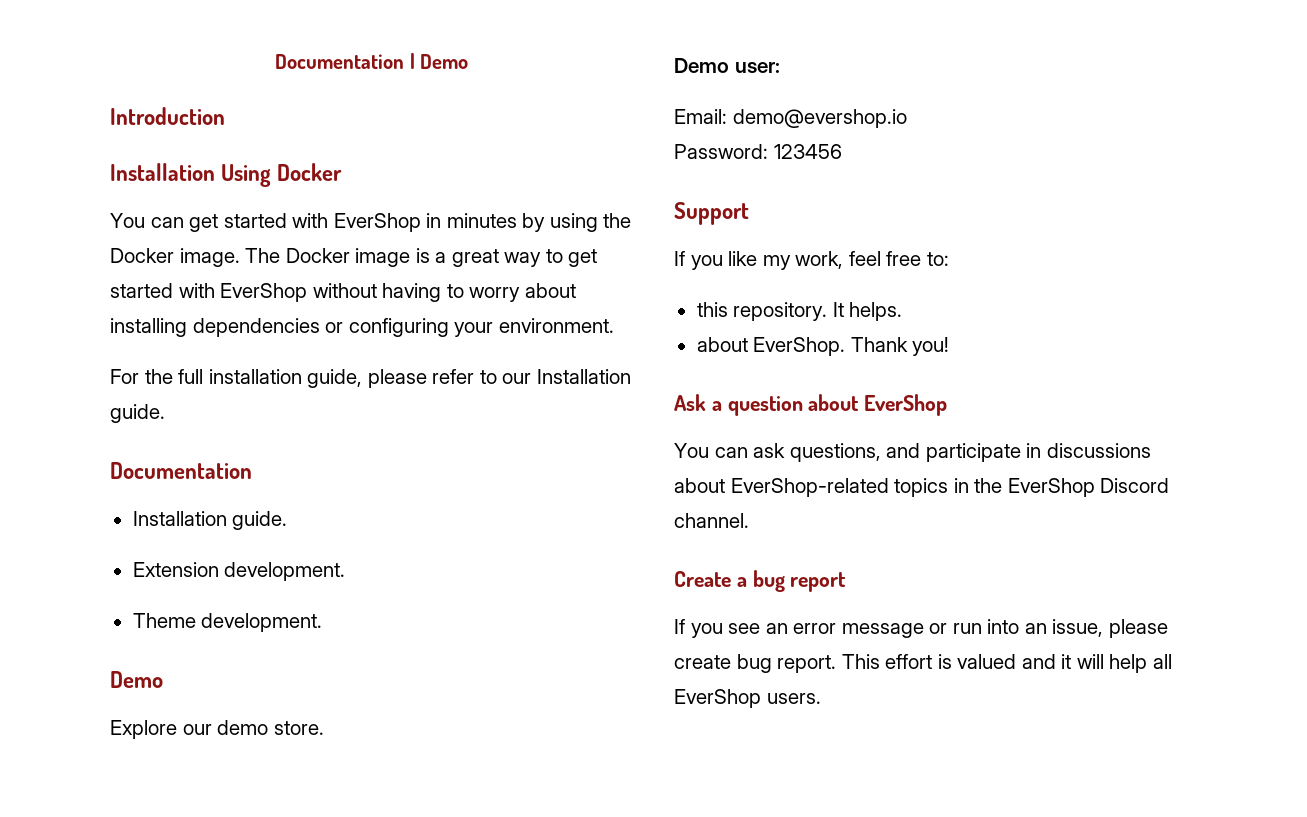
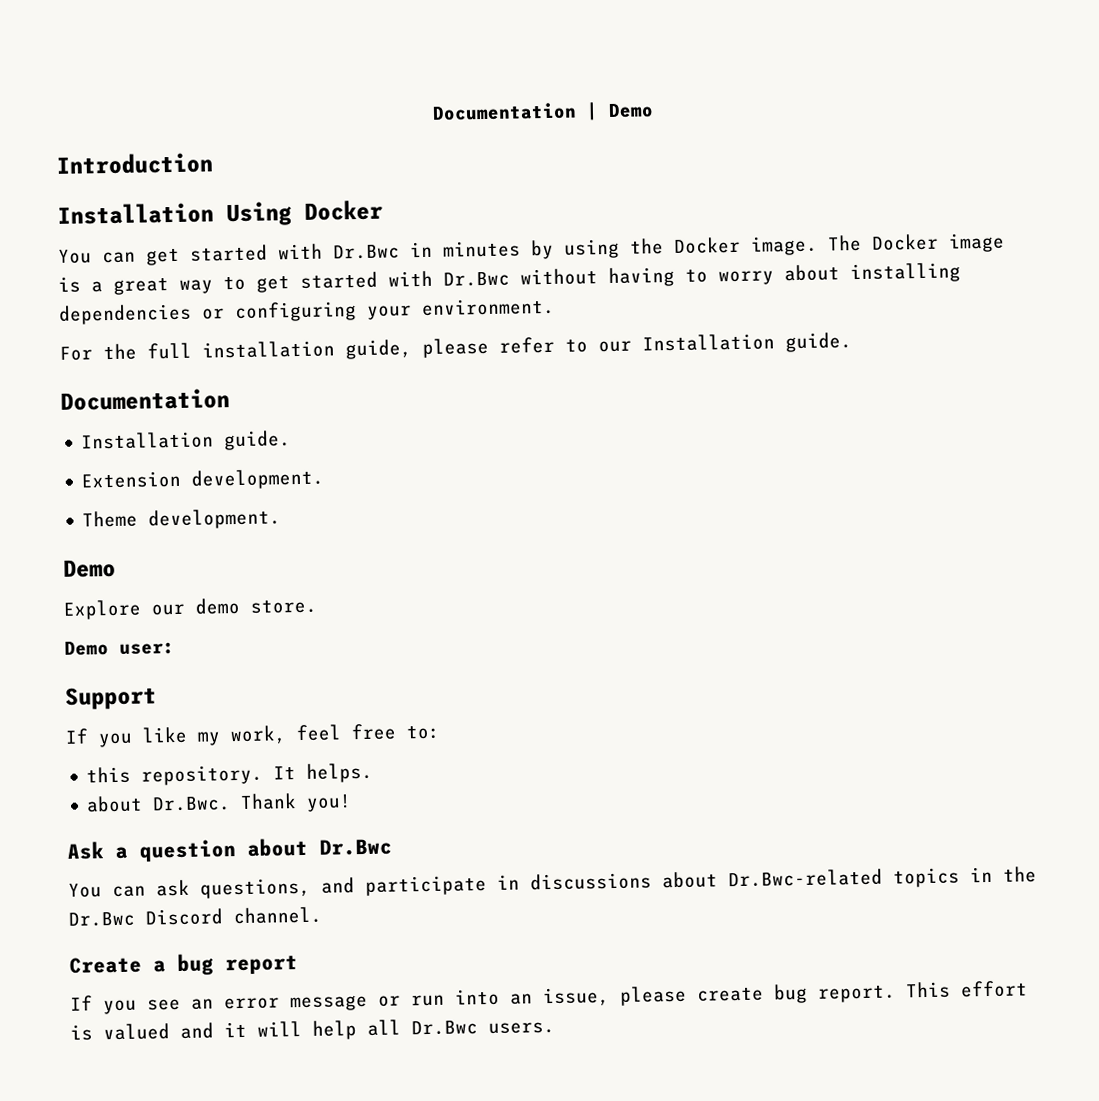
[333,213,421,232] EverShop -> [333,244,400,260] Dr.Bwc
[220,283,308,302] EverShop -> [443,271,510,287] Dr.Bwc
[674,109,907,128] [674,144,842,159] // Email: demo@evershop.io // Password: 123456 -> (175, 648) none
[753,337,846,356] EverShop. -> [152,796,232,812] Dr.Bwc.
[864,394,948,416] EverShop -> [319,838,392,856] Dr.Bwc
[730,478,889,497] EverShop-related -> [728,868,883,888] Dr.Bwc-related
[1007,478,1095,497] EverShop -> [68,911,135,927] Dr.Bwc
[674,689,761,708] EverShop -> [411,1020,478,1036] Dr.Bwc

